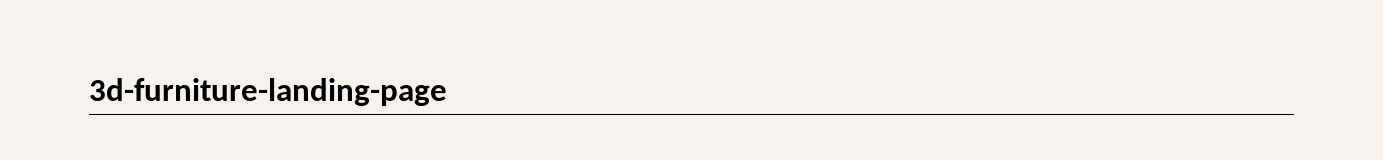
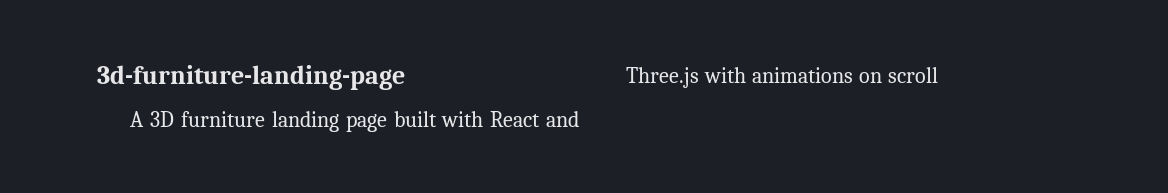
(447, 92) none -> [130,111,579,132] [626,67,938,88] // A 3D furniture landing page built with React and Three.js with animations on scroll

